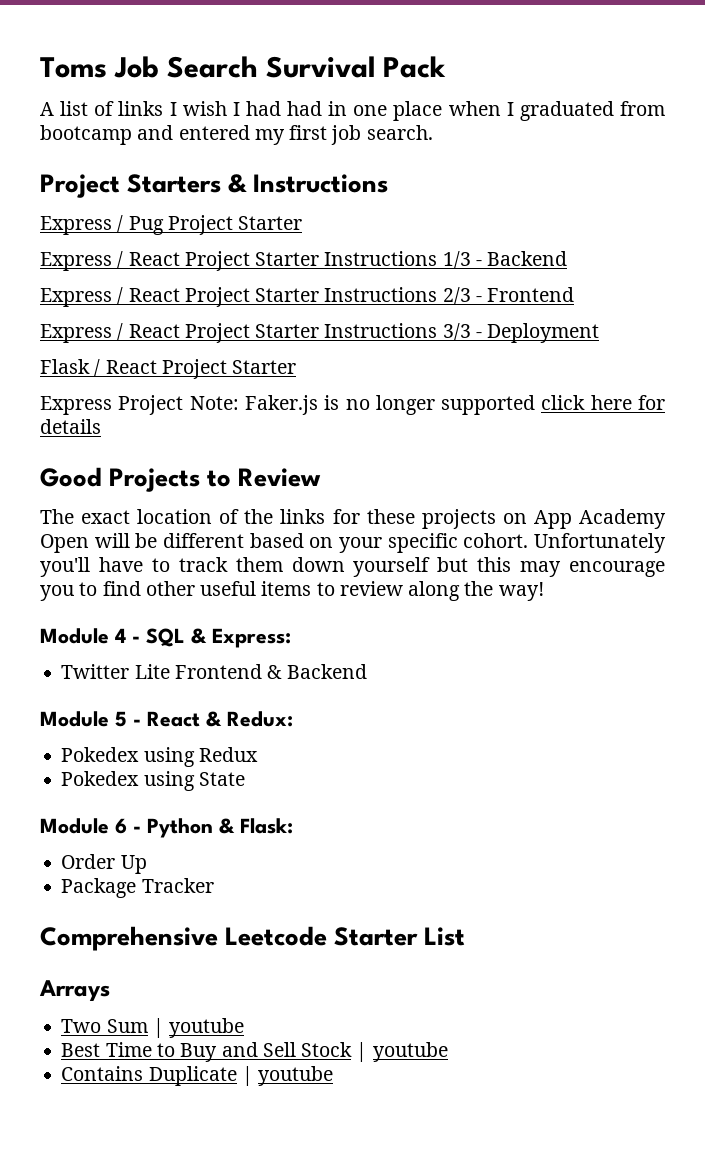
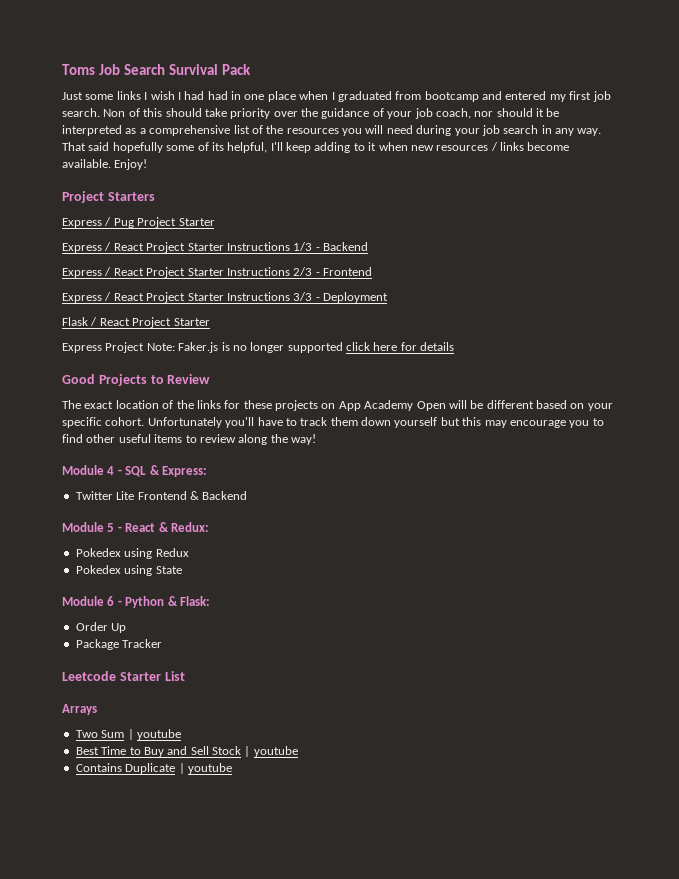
[40,101,115,116] A list of -> [62,92,114,100] Just some
(433, 132) none -> [103,108,560,119] [62,125,602,136] [62,142,570,153] [62,159,148,170] Non of this should take priority over the guidance of your job coach, nor should it be interpreted as a comprehensive list of the resources you will need during your job search in any way. That said hopefully some of its helpful, I'll keep adding to it when new resources / links become available. Enjoy!
[228,174,389,193] & Instructions -> (155, 196) none
[40,926,218,951] Comprehensive -> (163, 643) none

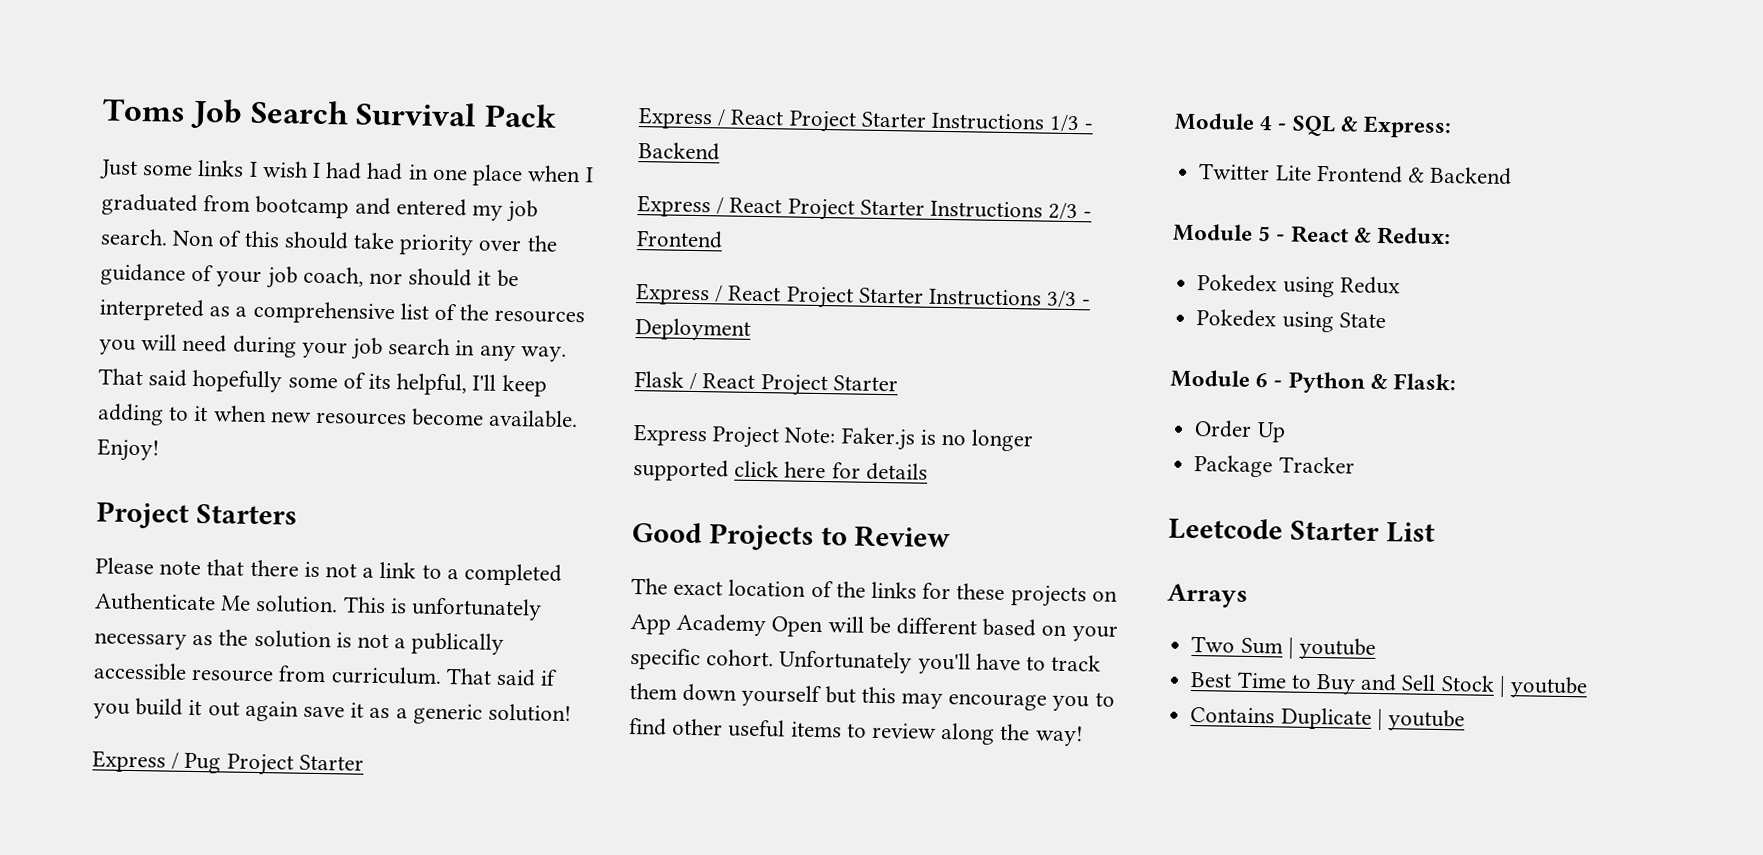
[569,91,592,100] first -> (504, 212) none
[490,142,524,151] / links -> (408, 418) none
(155, 196) none -> [95,557,563,586] [94,592,543,621] [94,629,505,655] [93,662,559,687] [93,698,573,725] // Please note that there is not a link to a completed Authenticate Me solution. This is unfortunately necessary as the solution is not a publically accessible resource from curriculum. That said if you build it out again save it as a generic solution!

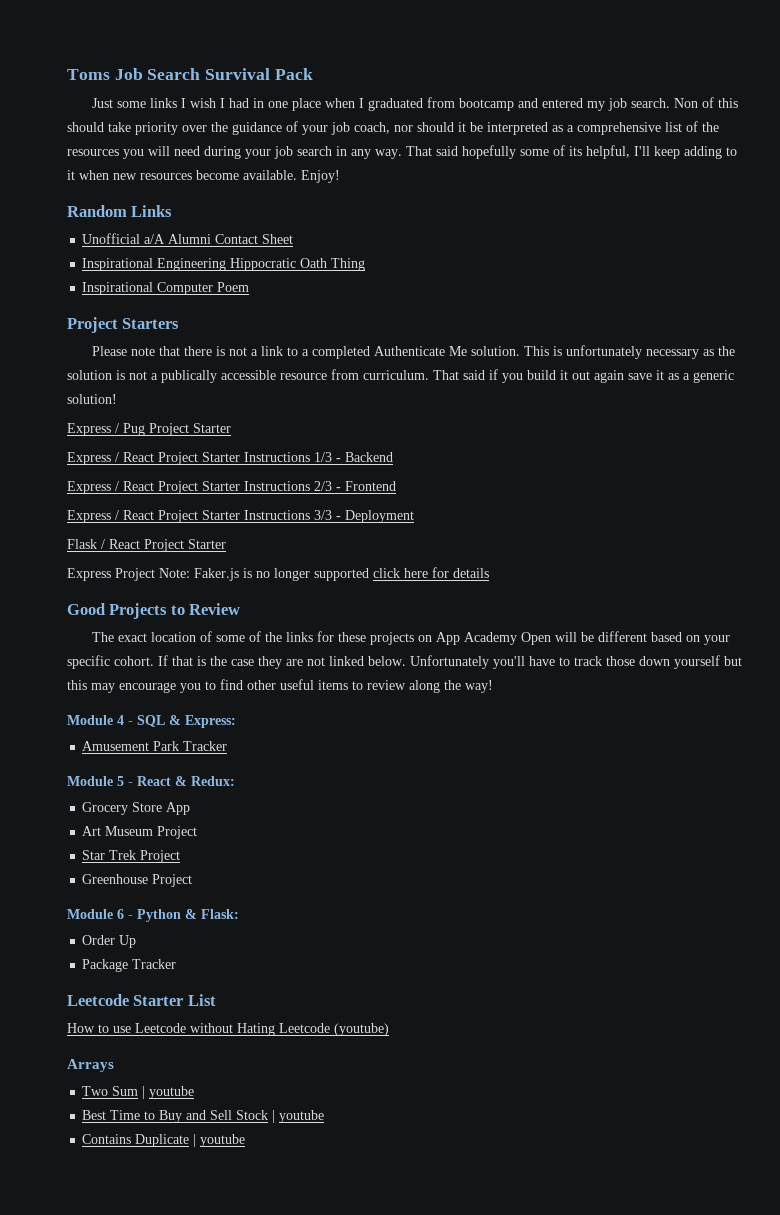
[366,162,404,181] had -> (250, 103) none
(160, 450) none -> [67,205,173,217] [82,233,294,244] [82,258,366,271] [82,282,250,295] // Random Links // Unofficial a/A Alumni Contact Sheet // Inspirational Engineering Hippocratic Oath Thing // Inspirational Computer Poem
(834, 589) none -> [216,631,262,642] some of
(775, 658) none -> [158,655,406,669] If that is the case they are not linked below.
[629,682,677,700] them -> [606,656,635,666] those
[1199,163,1513,186] Twitter Lite Frontend & Backend -> [82,741,228,751] Amusement Park Tracker
[1197,274,1400,298] [1196,309,1386,333] Pokedex using Redux // Pokedex using State -> [82,802,191,815] [82,826,198,839] [82,850,181,863] [82,874,193,887] Grocery Store App // Art Museum Project // Star Trek Project // Greenhouse Project
(1435, 532) none -> [67,1023,389,1036] // How to use Leetcode without Hating Leetcode (youtube)

